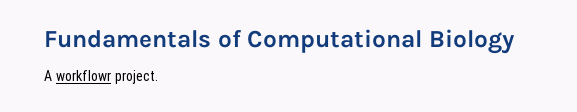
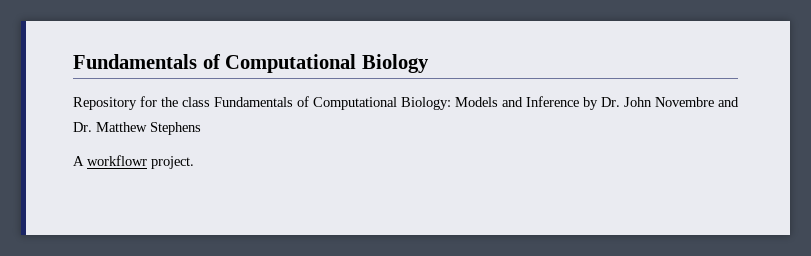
(515, 41) none -> [73,96,739,110] [73,122,201,135] // Repository for the class Fundamentals of Computational Biology: Models and Inference by Dr. John Novembre and Dr. Matthew Stephens

